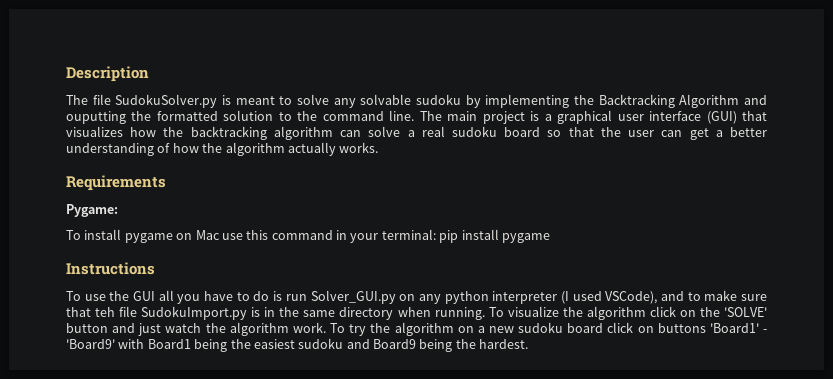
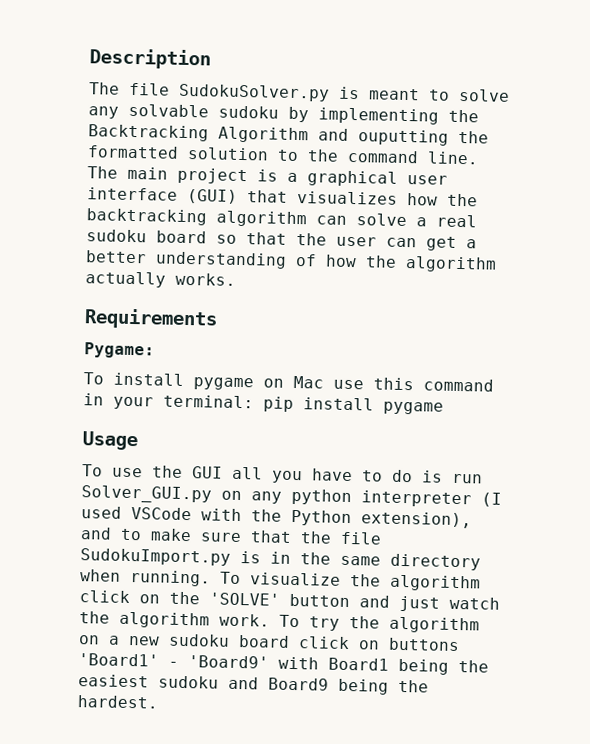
[66,262,155,275] Instructions -> [82,431,138,451] Usage
[605,291,658,304] VSCode), -> [131,507,472,529] VSCode with the Python extension),
[95,307,116,317] teh -> [300,531,332,544] the

